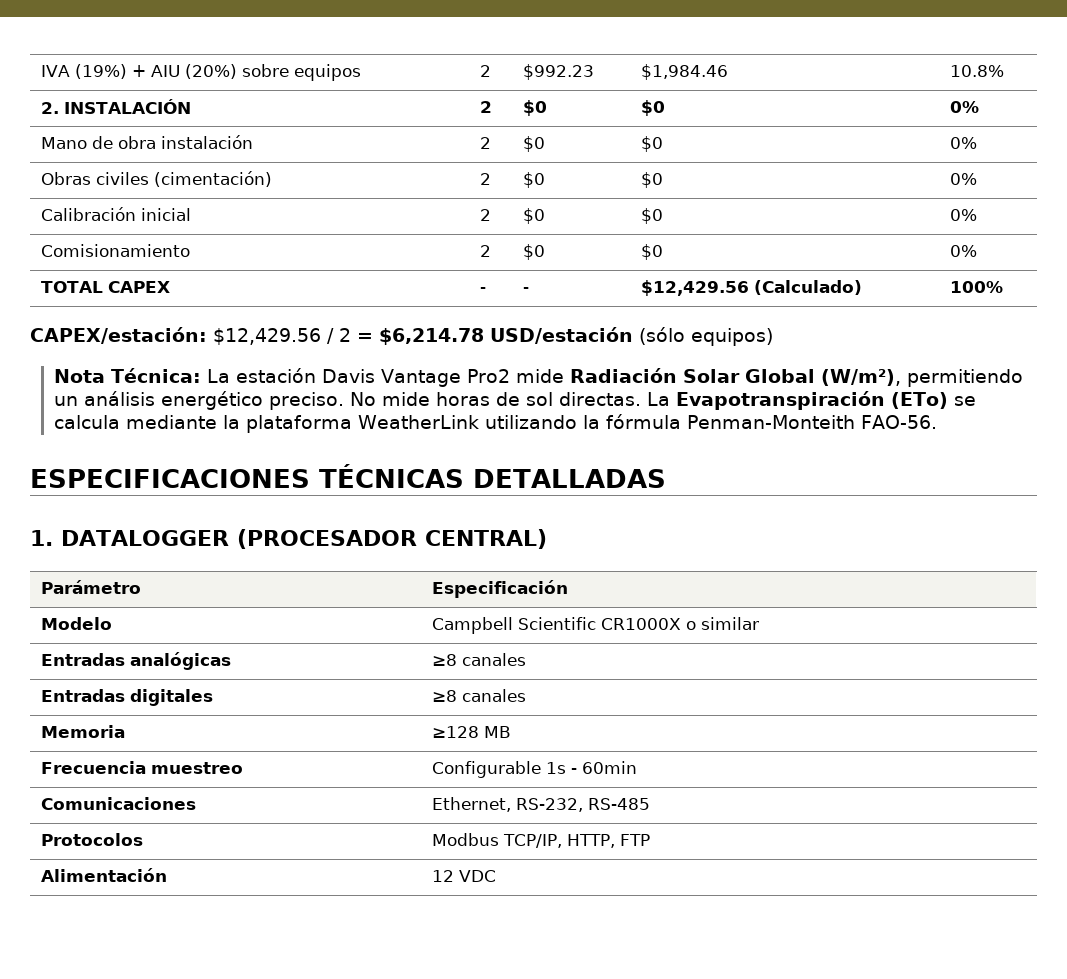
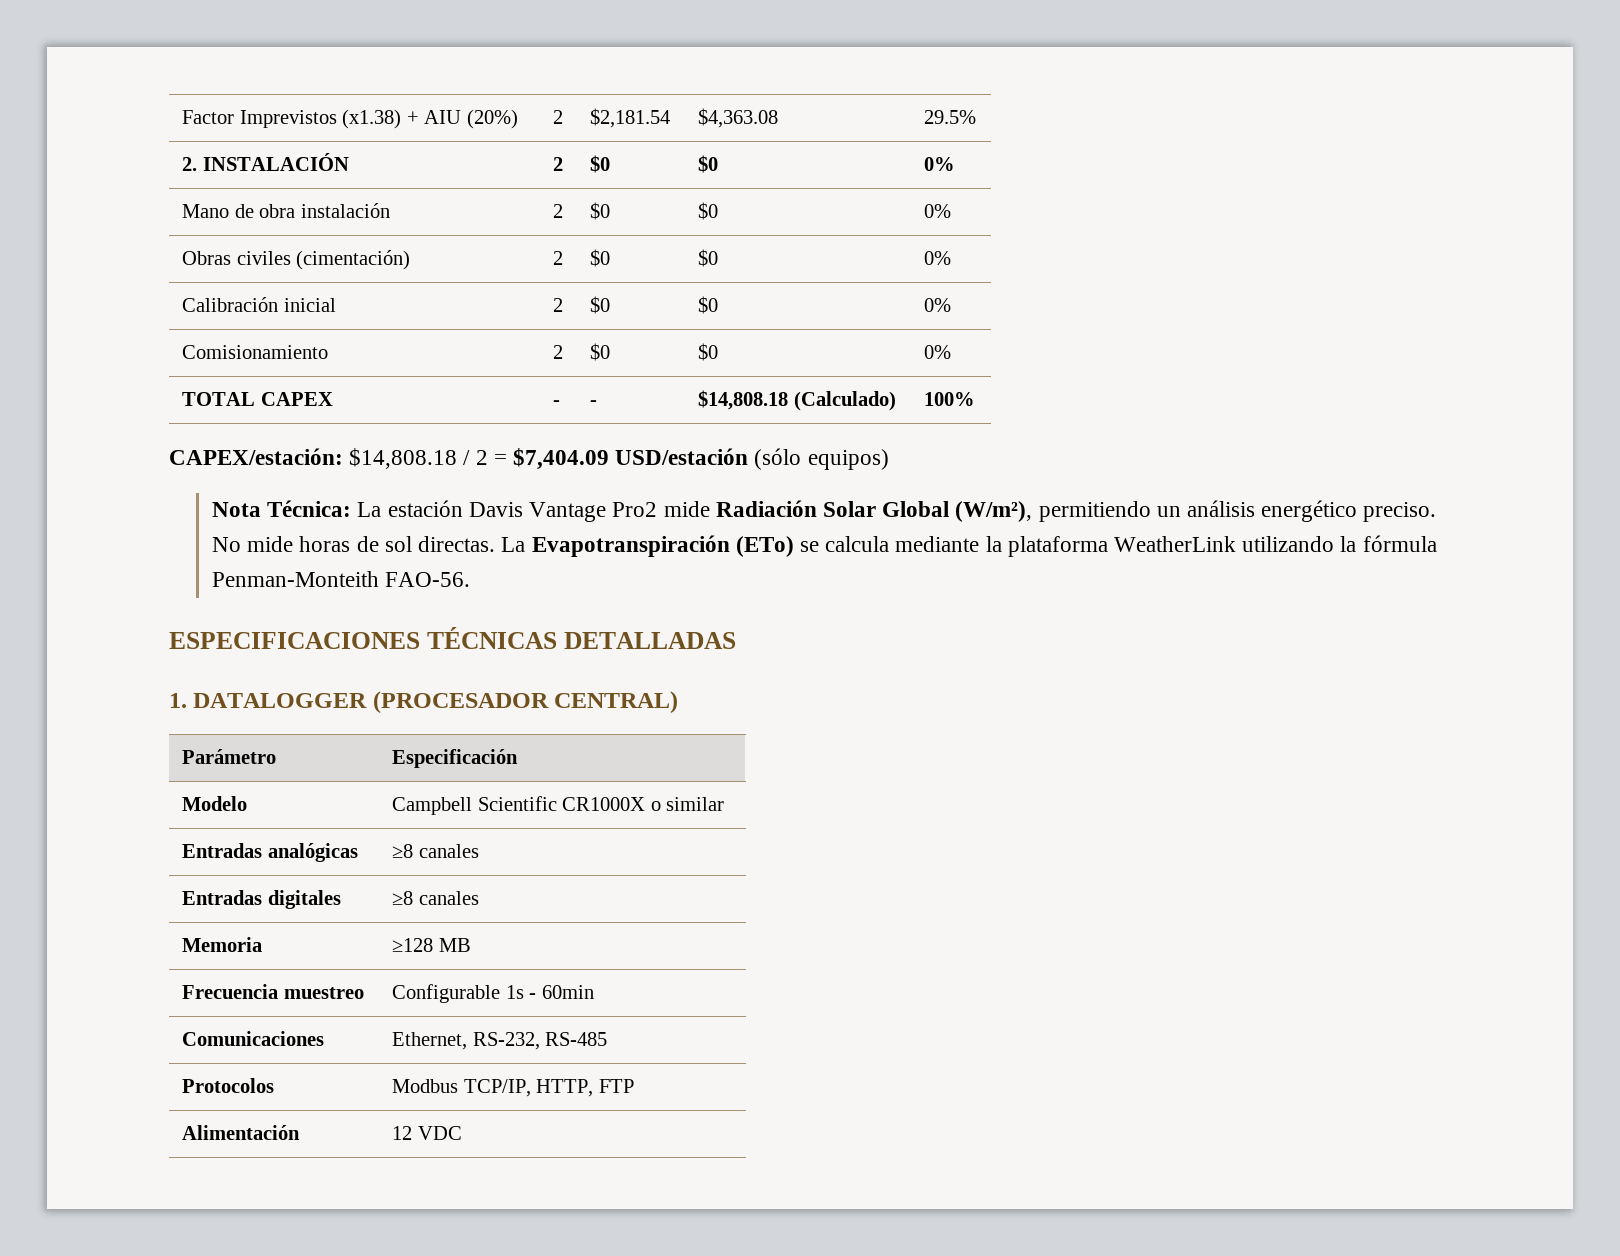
[40,64,127,79] IVA (19%) -> [182,109,402,129] Factor Imprevistos (x1.38)
[241,64,361,81] [479,65,491,77] [522,64,594,80] [640,64,728,80] [949,65,1004,77] sobre equipos | 2 | $992.23 | $1,984.46 | 10.8% -> [553,110,564,124] [590,108,671,128] [698,108,779,128] [924,110,977,124] | 2 | $2,181.54 | $4,363.08 | 29.5%
[640,280,749,296] $12,429.56 -> [698,390,789,410] $14,808.18
[213,328,321,345] $12,429.56 -> [349,448,458,469] $14,808.18
[379,328,484,345] $6,214.78 -> [513,448,610,470] $7,404.09

